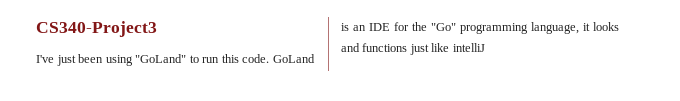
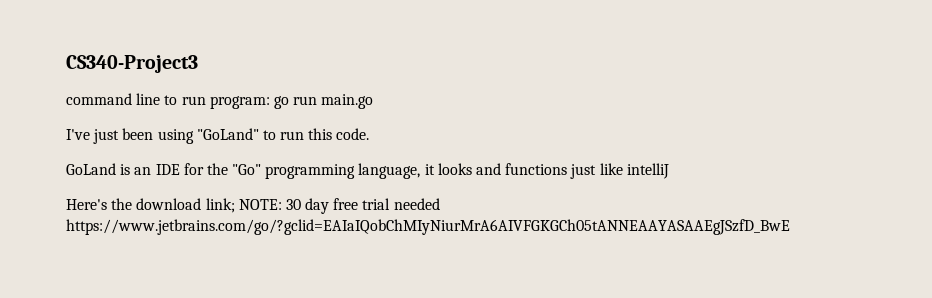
(157, 29) none -> [66,93,374,109] // command line to run program: go run main.go
(270, 58) none -> (370, 134) //
(485, 47) none -> [66,198,440,214] [66,219,790,235] // Here's the download link; NOTE: 30 day free trial needed https://www.jetbrains.com/go/?gclid=EAIaIQobChMIyNiurMrA6AIVFGKGCh05tANNEAAYASAAEgJSzfD_BwE

